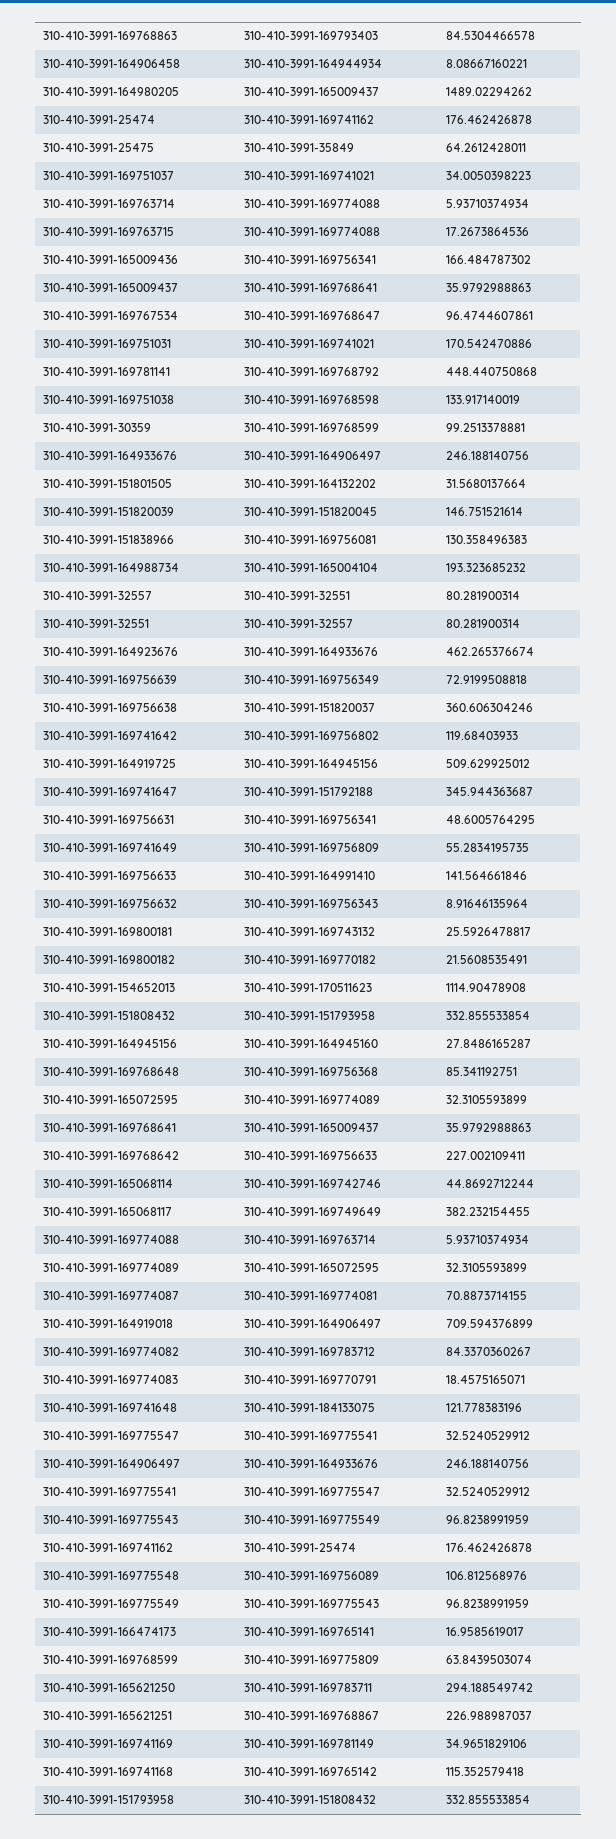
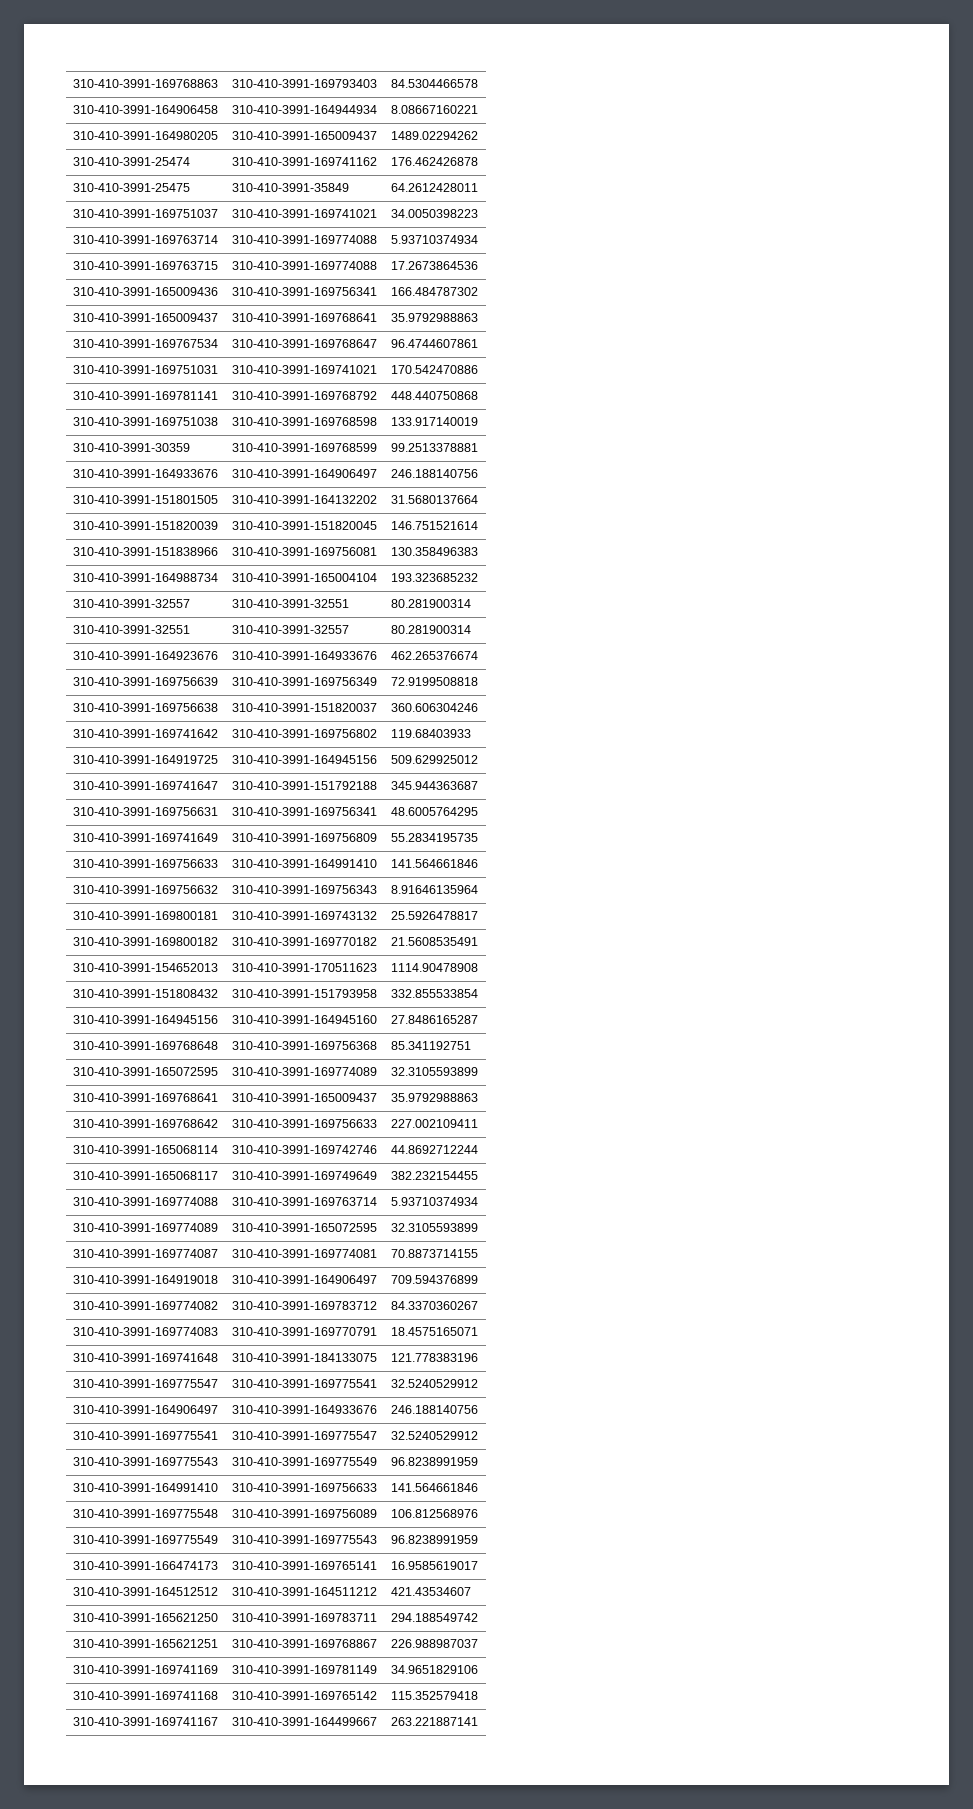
[43,1543,174,1552] [244,1543,357,1552] [446,1543,533,1552] 310-410-3991-169741162 | 310-410-3991-25474 | 176.462426878 -> [72,1483,218,1492] [231,1483,377,1492] [390,1483,478,1492] 310-410-3991-164991410 | 310-410-3991-169756633 | 141.564661846
[43,1655,179,1664] [244,1655,380,1664] [446,1655,533,1664] 310-410-3991-169768599 | 310-410-3991-169775809 | 63.8439503074 -> [72,1587,218,1596] [231,1587,377,1596] [390,1587,471,1596] 310-410-3991-164512512 | 310-410-3991-164511212 | 421.43534607
[43,1795,175,1804] [244,1795,377,1804] [446,1795,531,1804] 310-410-3991-151793958 | 310-410-3991-151808432 | 332.855533854 -> [72,1717,218,1726] [231,1717,377,1726] [390,1717,478,1726] 310-410-3991-169741167 | 310-410-3991-164499667 | 263.221887141

